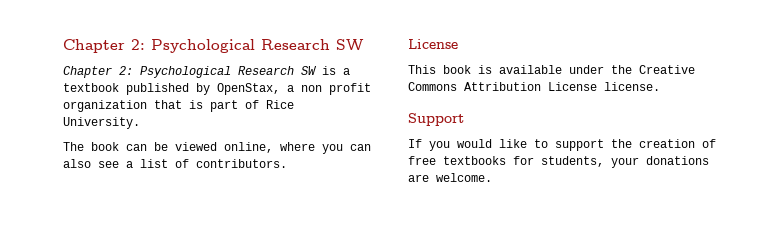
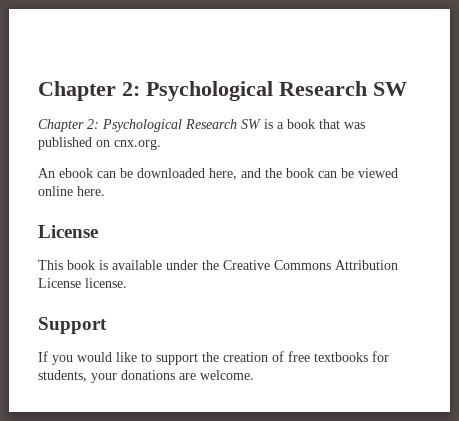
[63,83,371,95] [63,100,294,112] [63,117,140,129] [63,142,371,154] [63,159,287,168] textbook published by OpenStax, a non profit organization that is part of Rice University. // The book can be viewed online, where you can also see a list of contributors. -> [287,119,365,129] [38,137,161,150] [38,168,398,180] [38,186,105,196] book that was published on cnx.org. // An ebook can be downloaded here, and the book can be viewed online here.

